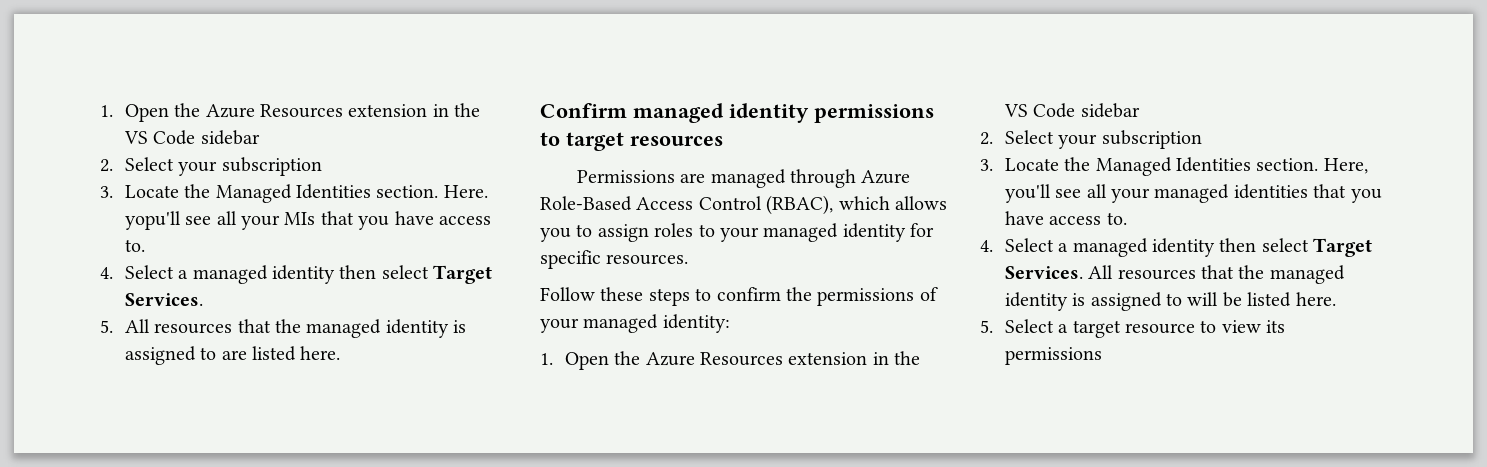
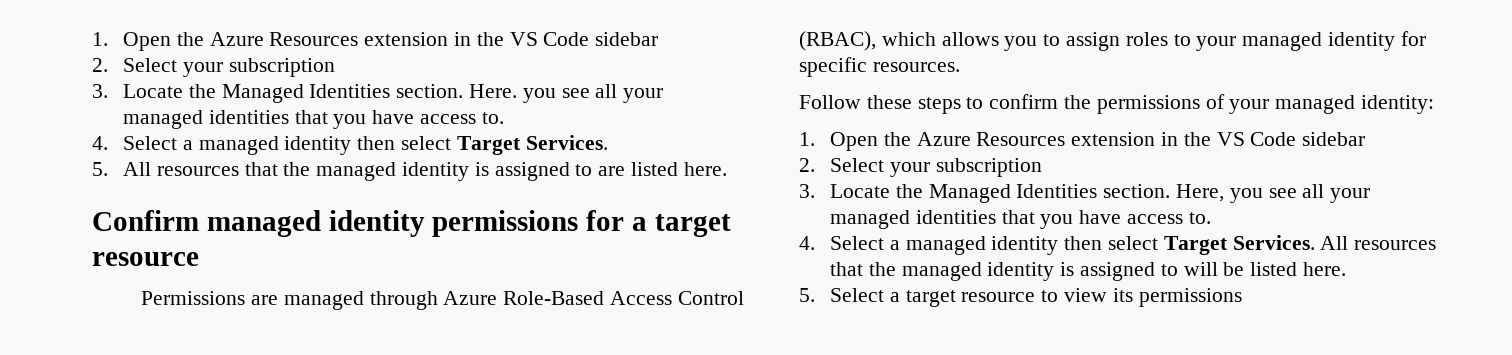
[124,211,316,230] yopu'll see all your MIs -> [522,84,664,103] [122,110,289,129] you see all your managed identities
[540,132,723,151] to target resources -> [586,210,731,237] [92,252,199,266] for a target resource
[1004,184,1051,203] you'll -> [1229,188,1263,203] you

